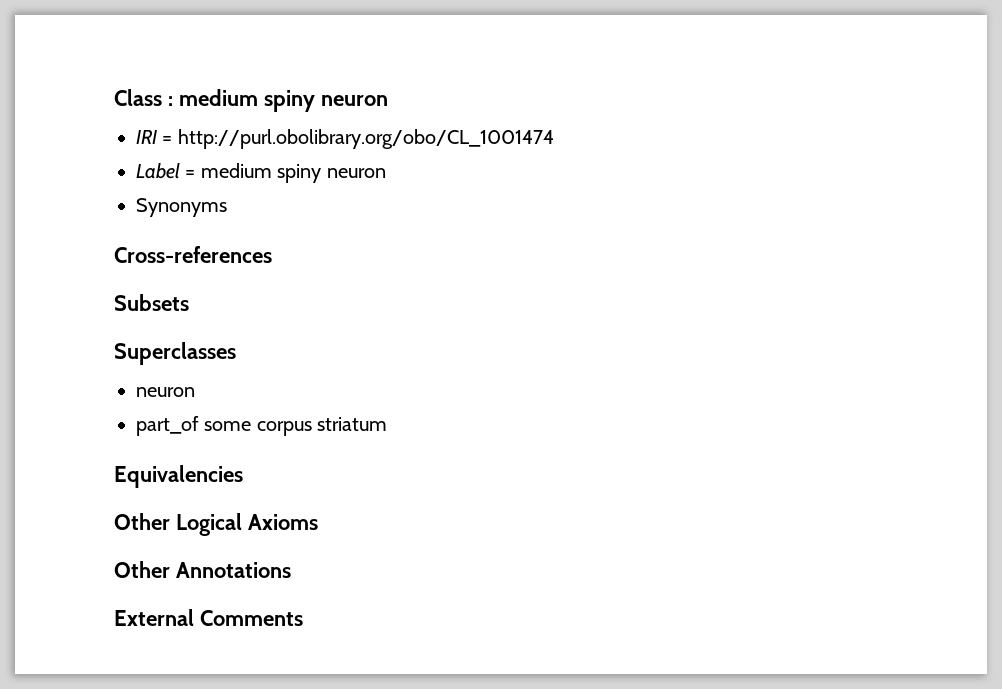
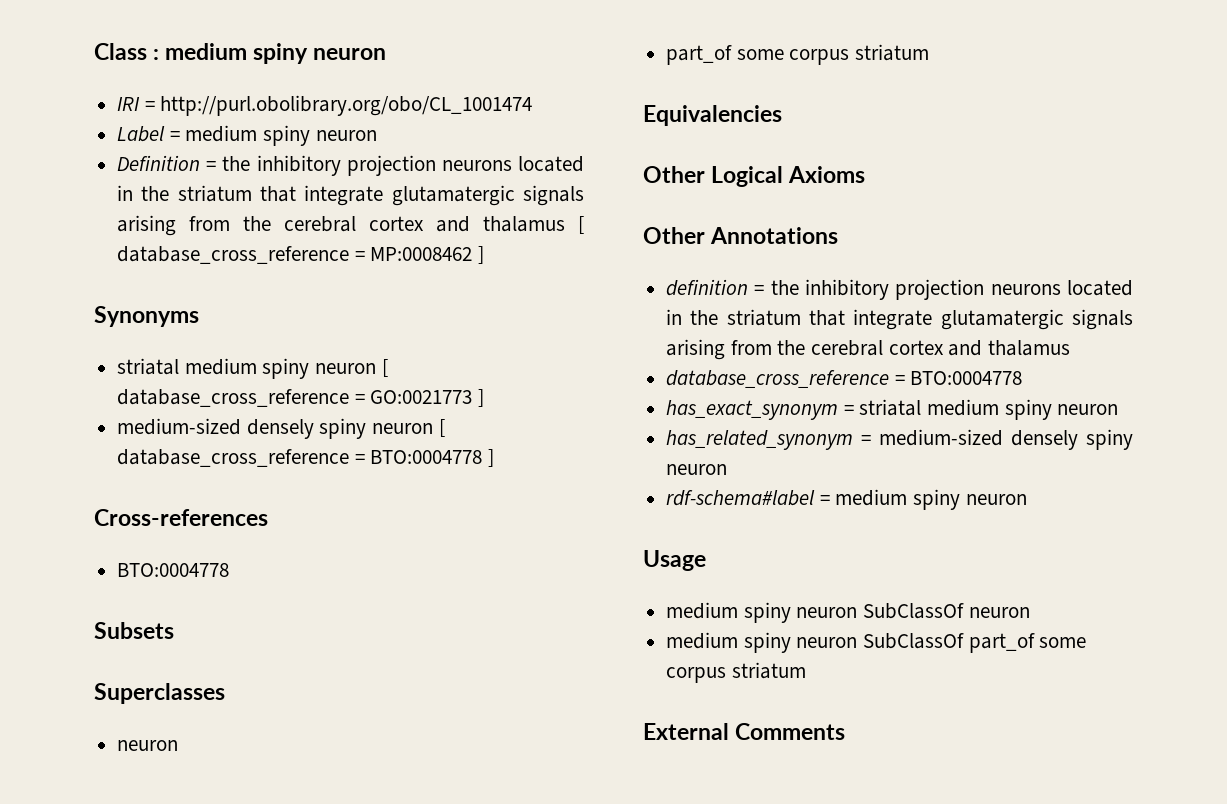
[136,198,227,217] Synonyms -> [117,155,584,176] [117,185,584,206] [117,215,584,236] [117,246,485,264] [94,306,199,327] [117,358,388,379] [117,389,485,407] [117,418,445,439] [117,449,495,467] Definition = the inhibitory projection neurons located in the striatum that integrate glutamatergic signals arising from the cerebral cortex and thalamus [ database_cross_reference = MP:0008462 ] // Synonyms // striatal medium spiny neuron [ database_cross_reference = GO:0021773 ] // medium-sized densely spiny neuron [ database_cross_reference = BTO:0004778 ]
(272, 254) none -> [117,563,230,577] // BTO:0004778
(291, 570) none -> [666,279,1133,300] [666,309,1133,330] [666,339,1071,360] [666,370,1023,388] [666,399,1119,420] [666,429,1133,450] [666,464,728,475] [666,489,1027,510] [643,550,706,571] [666,602,1030,623] [666,632,1087,653] [666,662,806,683] // definition = the inhibitory projection neurons located in the striatum that integrate glutamatergic signals arising from the cerebral cortex and thalamus // database_cross_reference = BTO:0004778 // has_exact_synonym = striatal medium spiny neuron // has_related_synonym = medium-sized densely spiny neuron // rdf-schema#label = medium spiny neuron // Usage // medium spiny neuron SubClassOf neuron // medium spiny neuron SubClassOf part_of some corpus striatum

